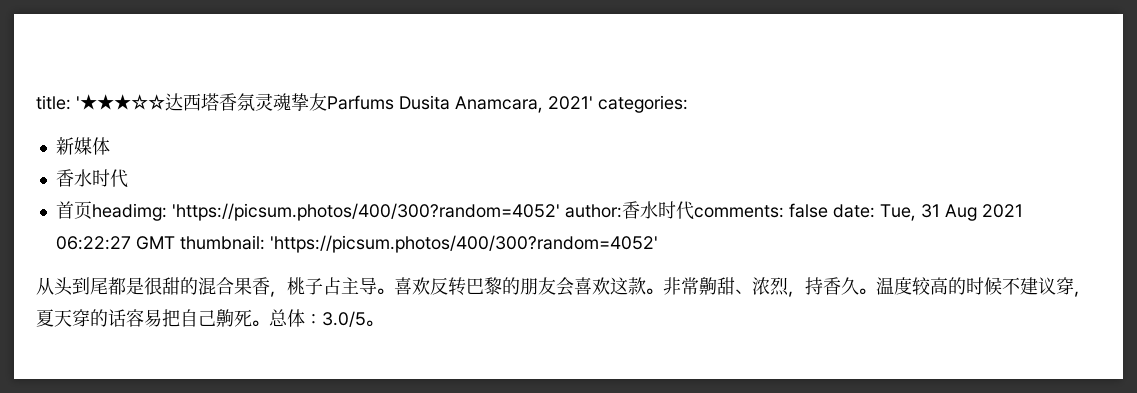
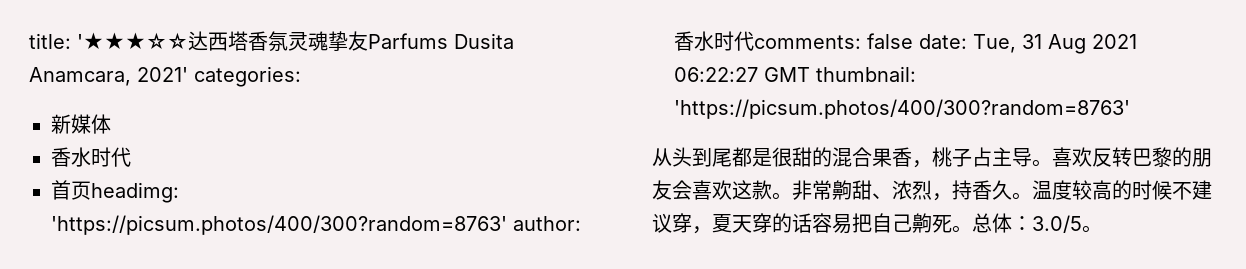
[171,203,560,221] 'https://picsum.photos/400/300?random=4052' -> [51,215,507,235] 'https://picsum.photos/400/300?random=8763'
[269,235,658,253] 'https://picsum.photos/400/300?random=4052' -> [674,99,1130,119] 'https://picsum.photos/400/300?random=8763'

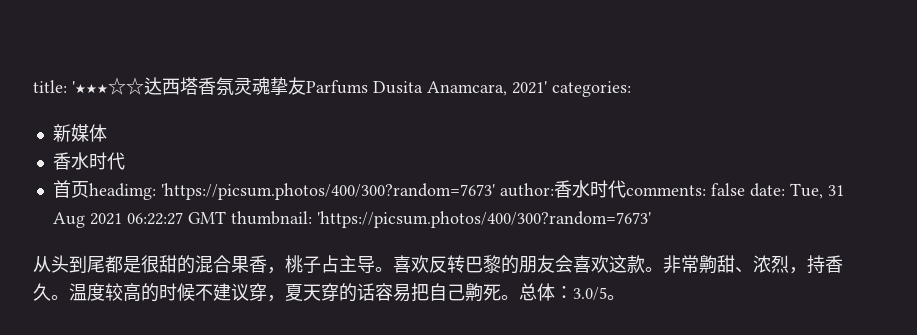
[51,215,507,235] 'https://picsum.photos/400/300?random=8763' -> [160,183,495,200] 'https://picsum.photos/400/300?random=7673'
[674,99,1130,119] 'https://picsum.photos/400/300?random=8763' -> [316,211,651,228] 'https://picsum.photos/400/300?random=7673'

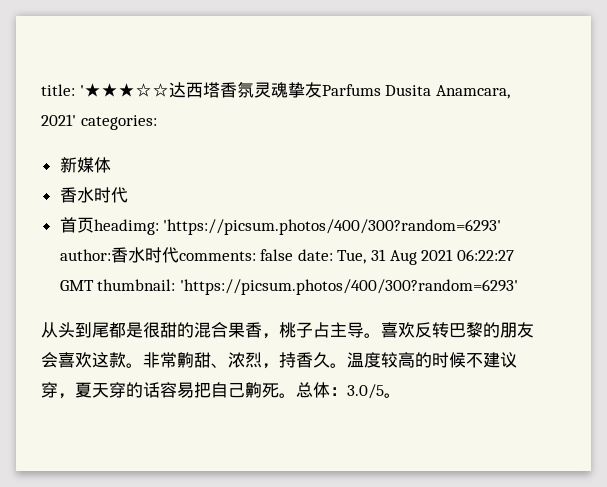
[160,183,495,200] 'https://picsum.photos/400/300?random=7673' -> [163,219,502,235] 'https://picsum.photos/400/300?random=6293'
[316,211,651,228] 'https://picsum.photos/400/300?random=7673' -> [179,279,518,295] 'https://picsum.photos/400/300?random=6293'

